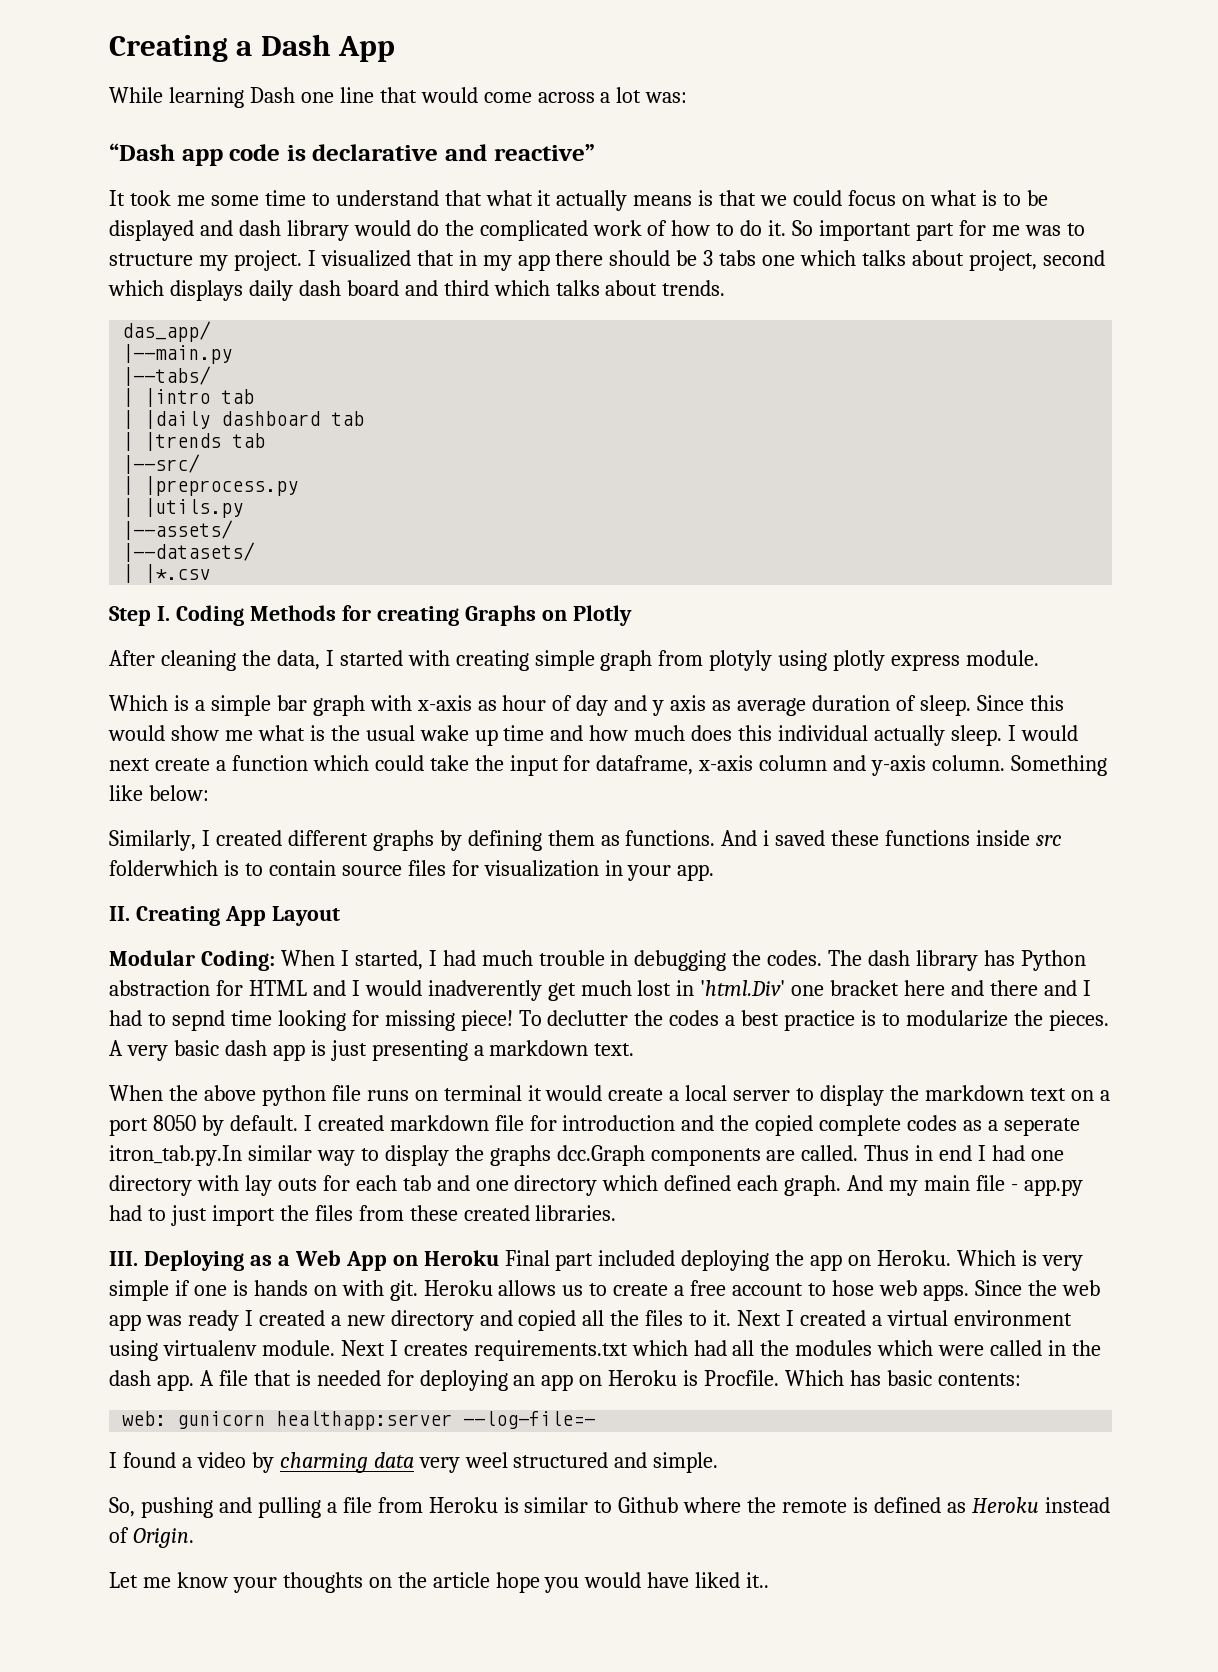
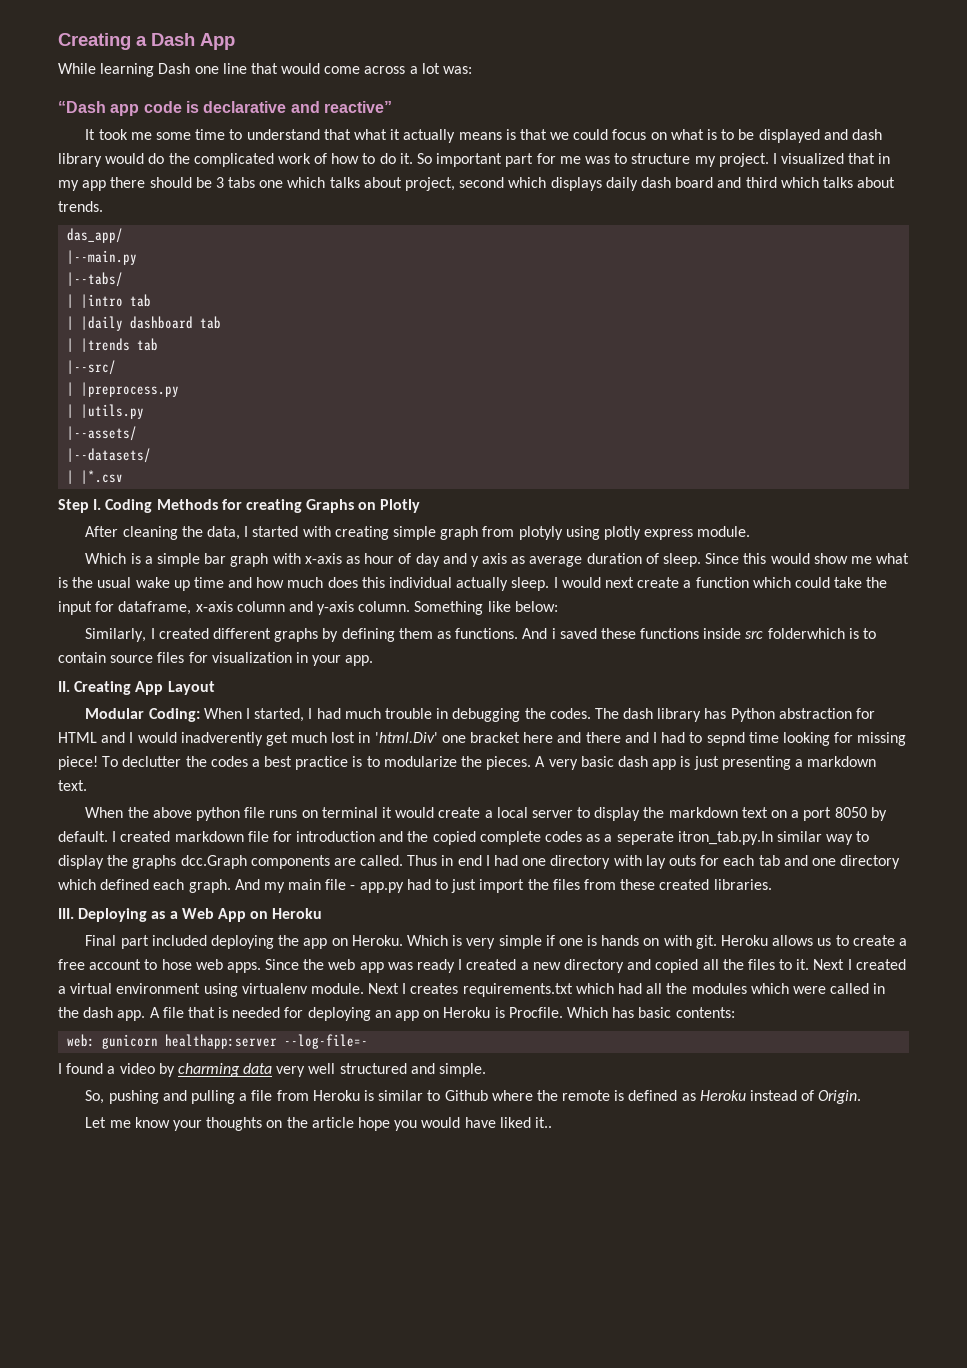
(499, 1258) none -> (323, 913) //
[464,1452,508,1468] weel -> [308,1063,336,1074] well

